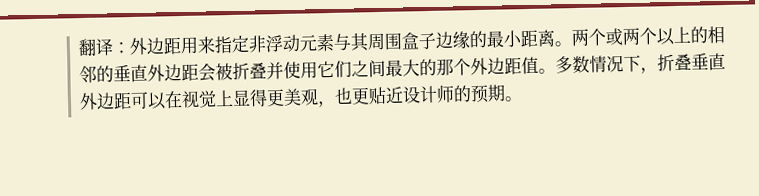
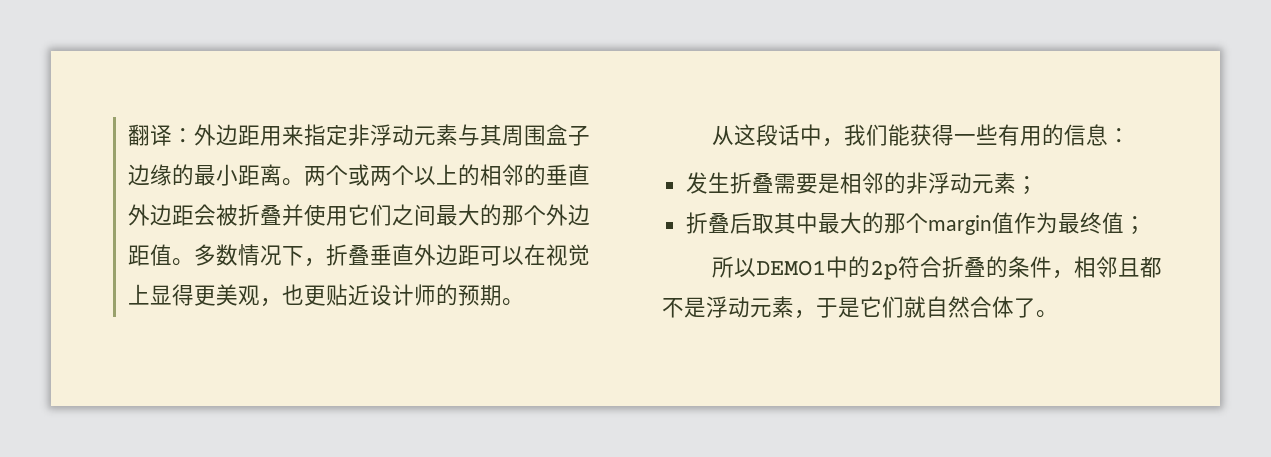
(524, 99) none -> [711,124,1130,147] [685,172,1038,195] [685,212,1146,235] [711,256,1162,280] [662,296,1058,319] // 从这段话中，我们能获得一些有用的信息： // 发生折叠需要是相邻的非浮动元素； // 折叠后取其中最大的那个margin值作为最终值； // 所以DEMO1中的2p符合折叠的条件，相邻且都不是浮动元素，于是它们就自然合体了。

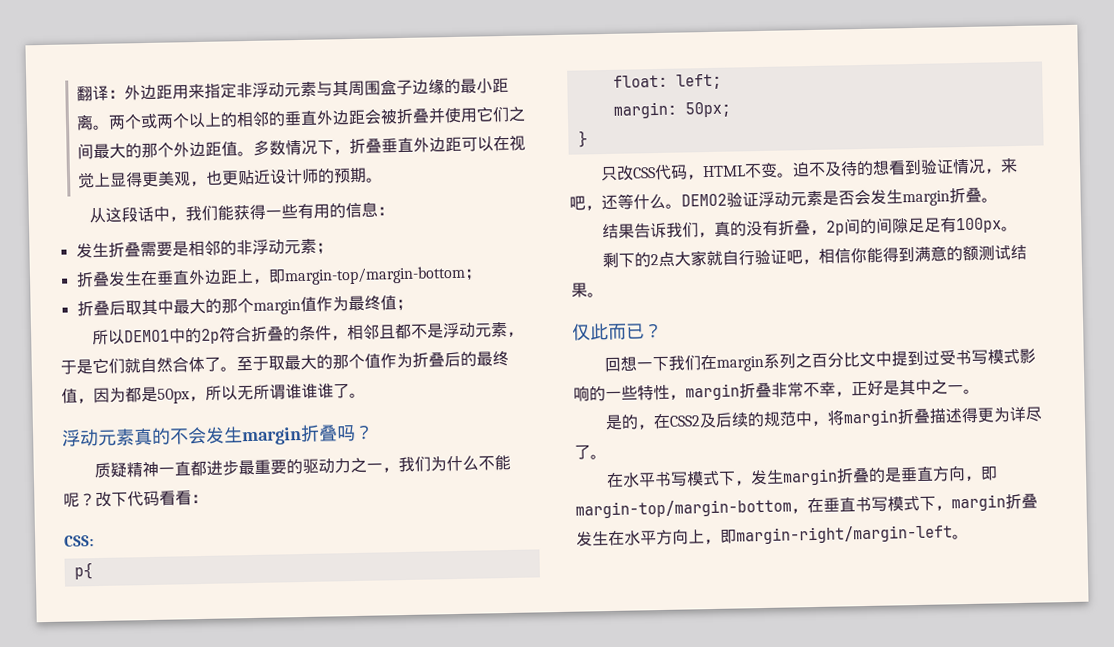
(1038, 185) none -> [75,265,482,288] // 折叠发生在垂直外边距上，即margin-top/margin-bottom；
(1058, 314) none -> [236,350,509,371] [61,383,366,404] [61,424,374,447] [93,454,511,479] [63,490,208,508] [64,535,94,547] [73,562,93,580] [612,73,722,90] [612,101,731,119] [577,130,588,148] [599,157,1018,182] [569,187,998,211] [601,217,1018,240] [601,244,1027,269] [571,282,604,298] [572,322,663,341] [603,348,1036,373] [573,379,980,402] [604,406,1043,431] [574,444,607,460] [605,466,998,489] [575,493,1038,519] [576,524,969,547] 至于取最大的那个值作为折叠后的最终值，因为都是50px，所以无所谓谁谁谁了。 // 浮动元素真的不会发生margin折叠吗？ // 质疑精神一直都进步最重要的驱动力之一，我们为什么不能呢？改下代码看看： // CSS: // p{ // float: left; // margin: 50px; // } // 只改CSS代码，HTML不变。迫不及待的想看到验证情况，来吧，还等什么。DEMO2验证浮动元素是否会发生margin折叠。 // 结果告诉我们，真的没有折叠，2p间的间隙足足有100px。 // 剩下的2点大家就自行验证吧，相信你能得到满意的额测试结果。 // 仅此而已？ // 回想一下我们在margin系列之百分比文中提到过受书写模式影响的一些特性，margin折叠非常不幸，正好是其中之一。 // 是的，在CSS2及后续的规范中，将margin折叠描述得更为详尽了。 // 在水平书写模式下，发生margin折叠的是垂直方向，即margin-top/margin-bottom，在垂直书写模式下，margin折叠发生在水平方向上，即margin-right/margin-left。

